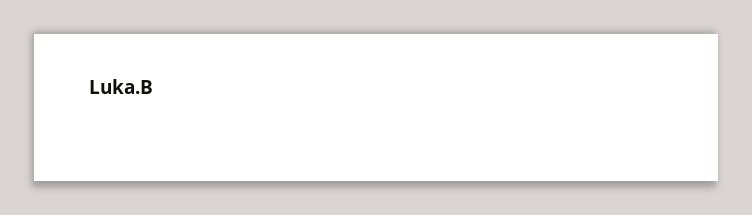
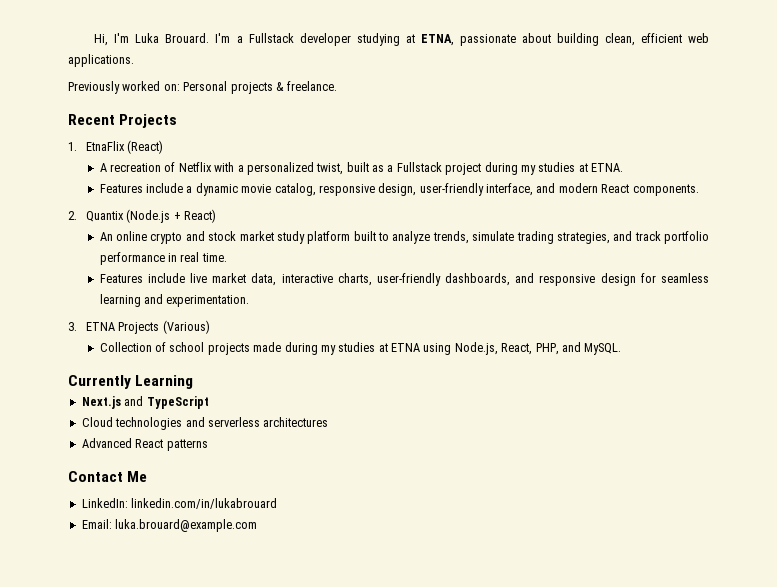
[89,79,153,94] Luka.B -> [94,33,709,46] [68,54,134,67] [68,81,338,94] [68,114,178,128] [68,140,164,154] [99,162,623,175] [99,183,699,196] [68,209,216,223] [99,231,709,244] [99,252,227,265] [99,273,709,286] [99,294,250,307] [68,320,210,334] [99,342,622,355] [68,375,194,389] [81,396,209,409] [81,417,329,430] [81,438,208,451] [68,471,148,482] [81,498,278,509] [81,519,258,532] Hi, I'm Luka Brouard. I'm a Fullstack developer studying at ETNA, passionate about building clean, efficient web applications. // Previously worked on: Personal projects & freelance. // Recent Projects // 1. EtnaFlix (React) // A recreation of Netflix with a personalized twist, built as a Fullstack project during my studies at ETNA. // Features include a dynamic movie catalog, responsive design, user-friendly interface, and modern React components. // 2. Quantix (Node.js + React) // An online crypto and stock market study platform built to analyze trends, simulate trading strategies, and track portfolio performance in real time. // Features include live market data, interactive charts, user-friendly dashboards, and responsive design for seamless learning and experimentation. // 3. ETNA Projects (Various) // Collection of school projects made during my studies at ETNA using Node.js, React, PHP, and MySQL. // Currently Learning // Next.js and TypeScript // Cloud technologies and serverless architectures // Advanced React patterns // Contact Me // LinkedIn: linkedin.com/in/lukabrouard // Email: luka.brouard@example.com

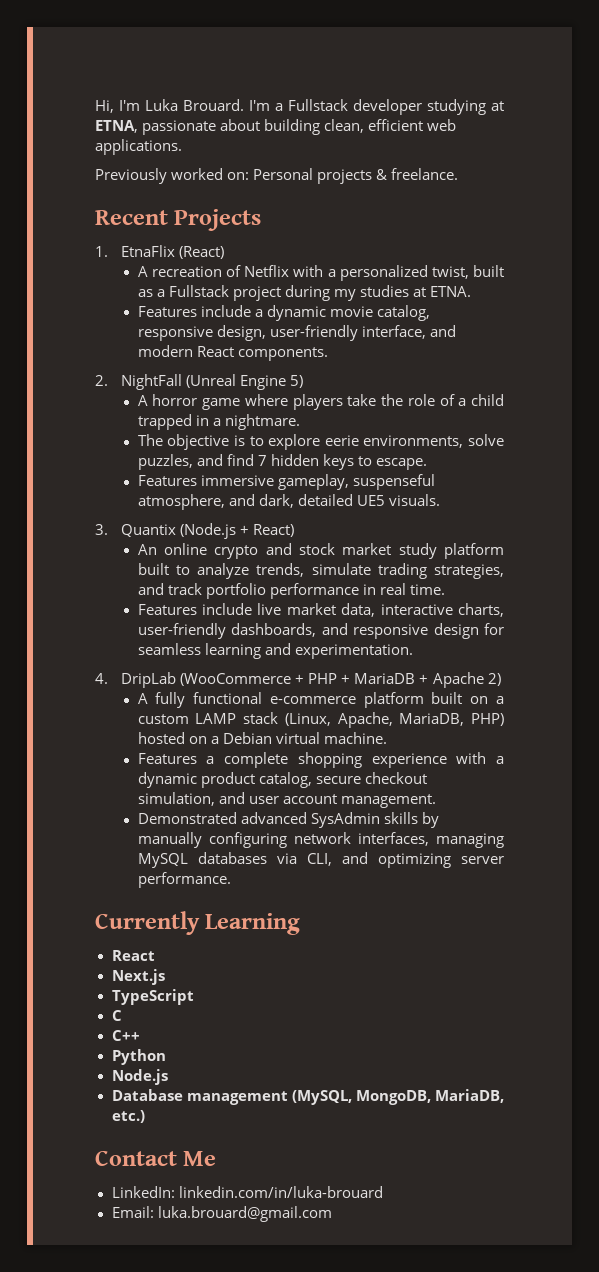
(77, 215) none -> [121,374,304,390] [137,394,505,410] [137,414,300,430] [137,434,505,450] [137,454,428,470] [137,474,435,490] [137,494,440,510] [95,524,108,535] NightFall (Unreal Engine 5) // A horror game where players take the role of a child trapped in a nightmare. // The objective is to explore eerie environments, solve puzzles, and find 7 hidden keys to escape. // Features immersive gameplay, suspenseful atmosphere, and dark, detailed UE5 visuals. // 3.
[68,320,210,334] [99,342,622,355] 3. ETNA Projects (Various) // Collection of school projects made during my studies at ETNA using Node.js, React, PHP, and MySQL. -> [95,672,501,688] [137,692,504,708] [137,712,505,728] [137,732,387,744] [137,752,505,768] [137,772,427,788] [137,792,436,808] [137,812,439,828] [137,832,504,848] [137,852,504,868] [137,872,231,888] 4. DripLab (WooCommerce + PHP + MariaDB + Apache 2) // A fully functional e-commerce platform built on a custom LAMP stack (Linux, Apache, MariaDB, PHP) hosted on a Debian virtual machine. // Features a complete shopping experience with a dynamic product catalog, secure checkout simulation, and user account management. // Demonstrated advanced SysAdmin skills by manually configuring network interfaces, managing MySQL databases via CLI, and optimizing server performance.
(194, 382) none -> [111,950,155,961] // React
[124,396,144,406] and -> (165, 977) //
[81,417,329,430] [81,438,208,451] Cloud technologies and serverless architectures // Advanced React patterns -> [111,1010,122,1021] [111,1030,140,1041] [111,1049,166,1065] [111,1069,168,1085] [111,1089,504,1105] [111,1110,145,1123] C // C++ // Python // Node.js // Database management (MySQL, MongoDB, MariaDB, etc.)
[131,498,278,509] linkedin.com/in/lukabrouard -> [178,1186,383,1198] linkedin.com/in/luka-brouard
[115,519,258,532] luka.brouard@example.com -> [157,1206,332,1222] luka.brouard@gmail.com

